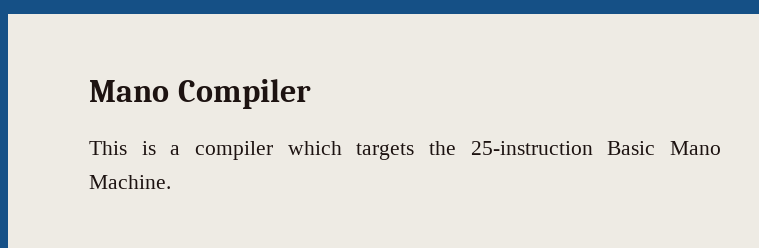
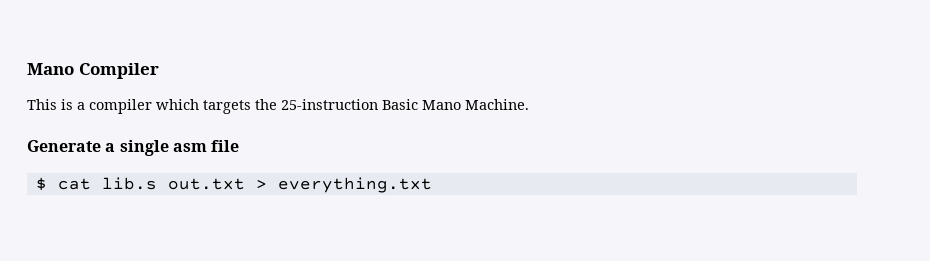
(171, 182) none -> [27,140,240,156] [35,177,432,193] // Generate a single asm file // $ cat lib.s out.txt > everything.txt

